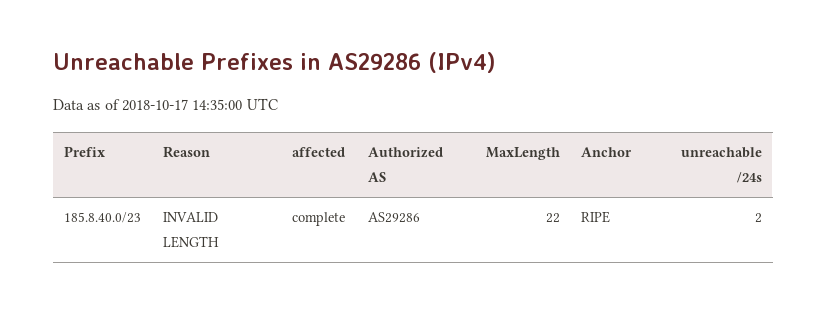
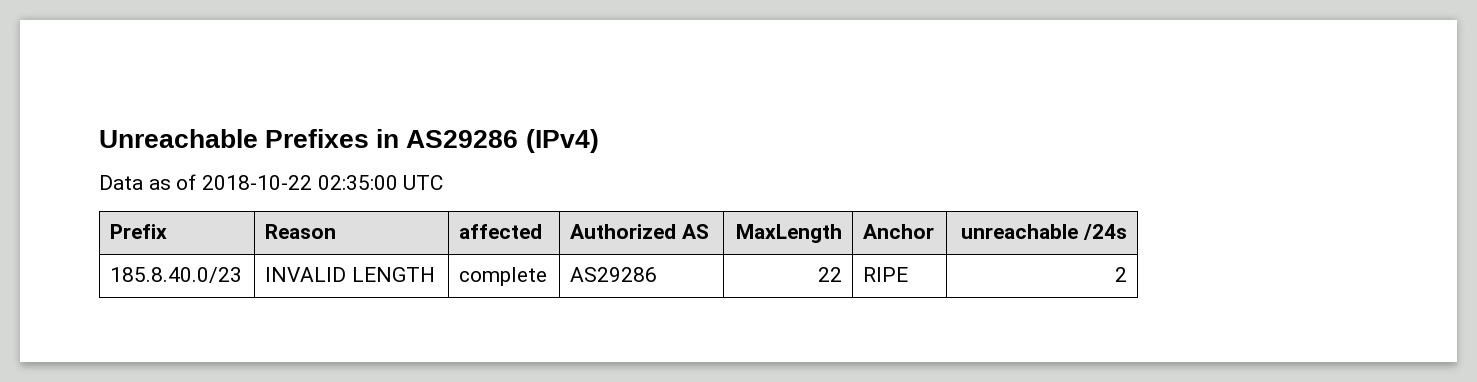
[121,99,243,111] 2018-10-17 14:35:00 -> [202,175,398,190] 2018-10-22 02:35:00

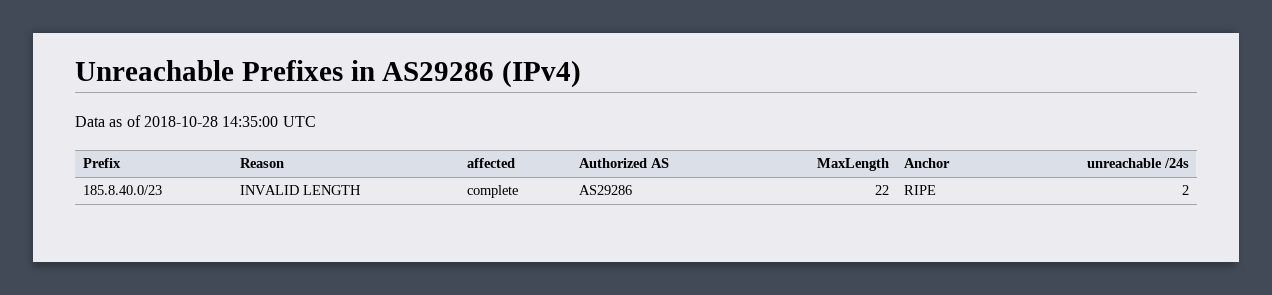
[202,175,398,190] 2018-10-22 02:35:00 -> [143,116,279,127] 2018-10-28 14:35:00

